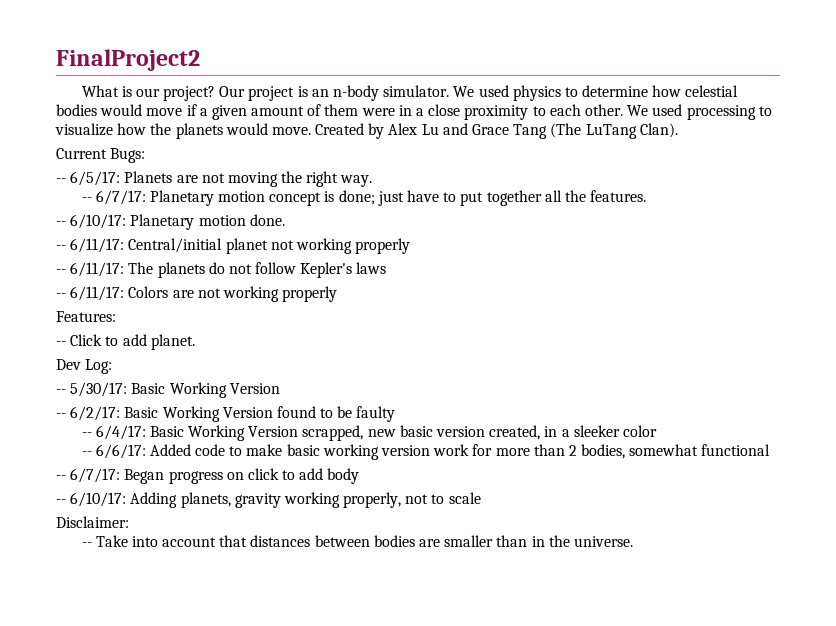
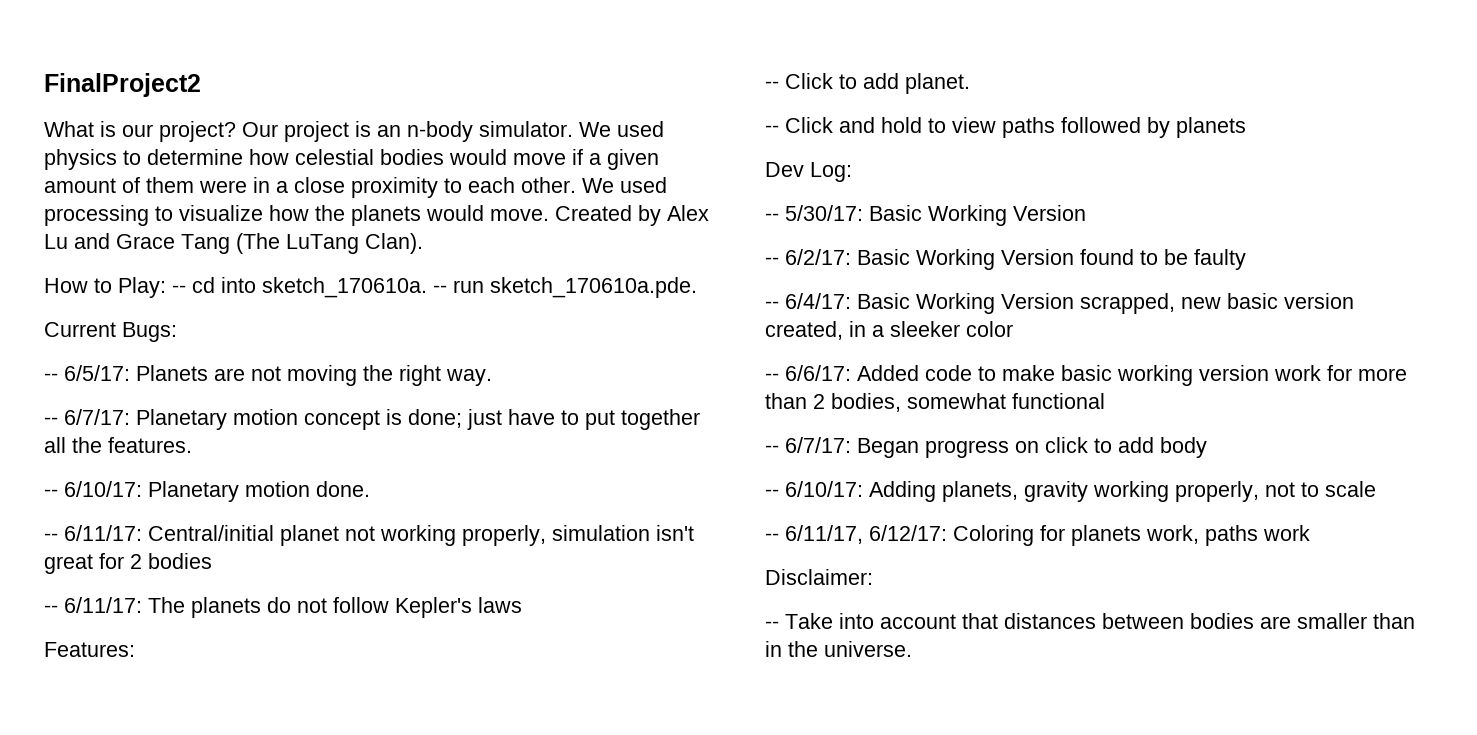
(678, 130) none -> [44,277,697,298] // How to Play: -- cd into sketch_170610a. -- run sketch_170610a.pde.
[355,238,411,254] properly -> [462,525,694,546] [44,553,212,574] properly, simulation isn't great for 2 bodies
[56,286,338,302] // -- 6/11/17: Colors are not working properly -> (522, 605) none
(195, 342) none -> [765,117,1246,138] // -- Click and hold to view paths followed by planets
(481, 498) none -> [765,525,1310,546] // -- 6/11/17, 6/12/17: Coloring for planets work, paths work

